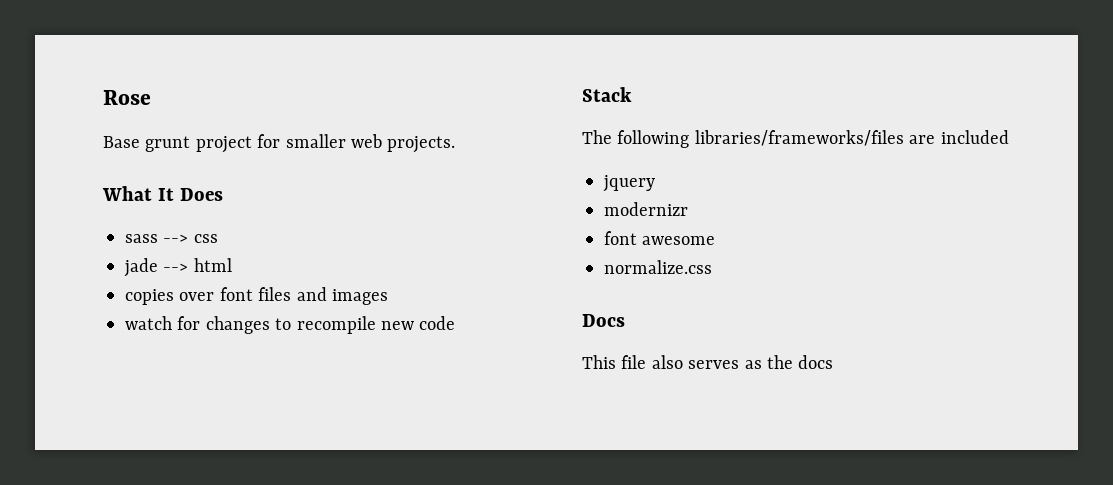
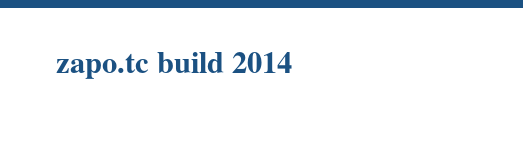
[103,90,151,105] [103,134,456,153] [102,186,223,201] [125,234,218,243] [124,258,232,277] [125,287,388,305] [125,316,456,334] [582,87,632,102] [582,130,1009,148] [603,175,655,192] [604,202,688,216] [604,231,716,245] [604,260,712,274] [582,314,625,327] [582,355,834,369] Rose // Base grunt project for smaller web projects. // What It Does // sass --> css // jade --> html // copies over font files and images // watch for changes to recompile new code // Stack // The following libraries/frameworks/files are included // jquery // modernizr // font awesome // normalize.css // Docs // This file also serves as the docs -> [56,52,293,79] zapo.tc build 2014

